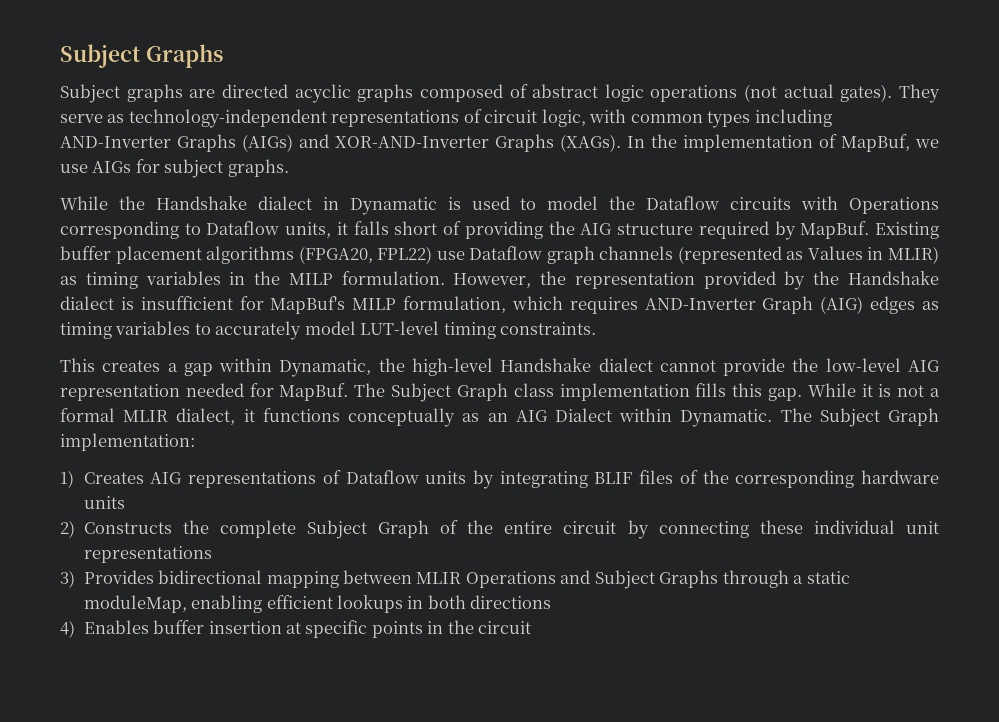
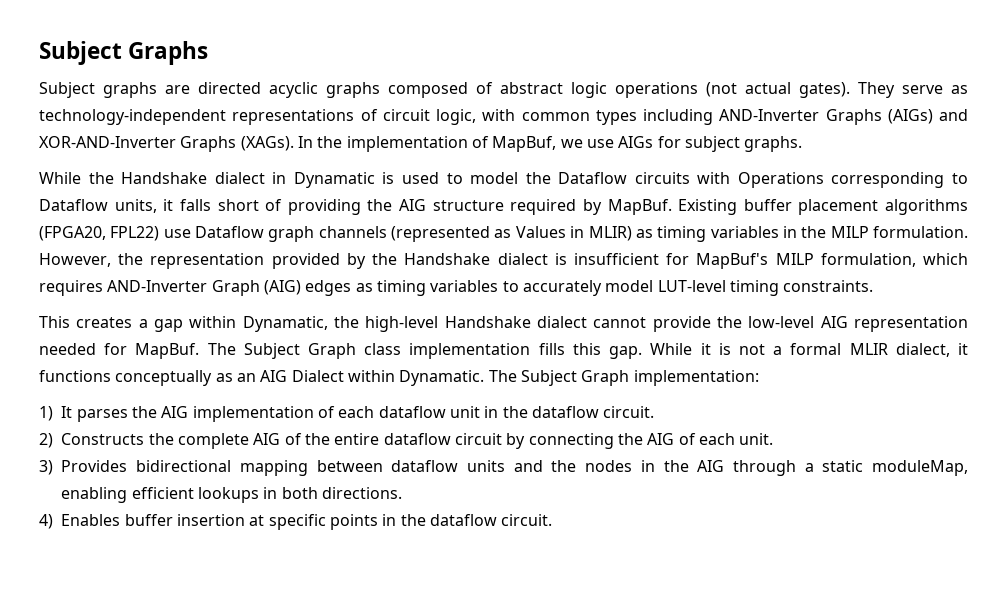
[83,470,940,489] [83,496,125,509] Creates AIG representations of Dataflow units by integrating BLIF files of the corresponding hardware units -> [61,406,655,422] It parses the AIG implementation of each dataflow unit in the dataflow circuit.
[306,520,430,539] Subject Graph -> [253,433,281,445] AIG
(553, 527) none -> [383,433,451,445] dataflow
[759,520,940,534] [83,546,212,563] these individual unit representations -> [617,433,774,445] the AIG of each unit.
[416,570,719,589] MLIR Operations and Subject Graphs -> [391,460,725,472] dataflow units and the nodes in the AIG
[470,595,552,609] directions -> [322,487,403,499] directions.
[478,621,532,634] circuit -> [430,514,553,526] dataflow circuit.

